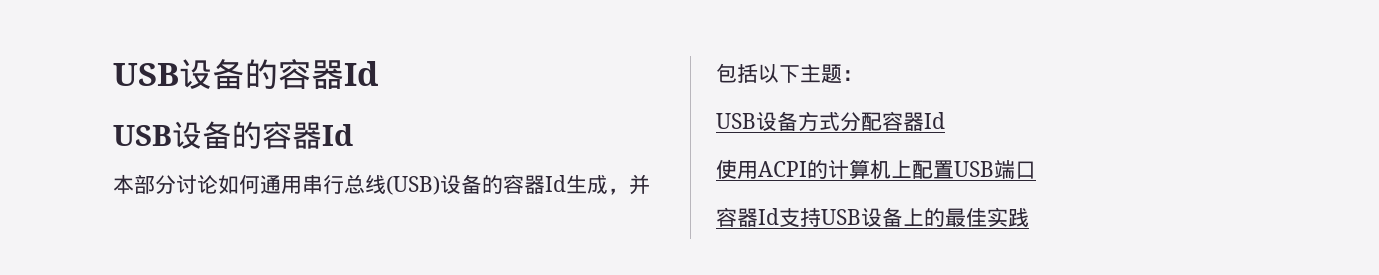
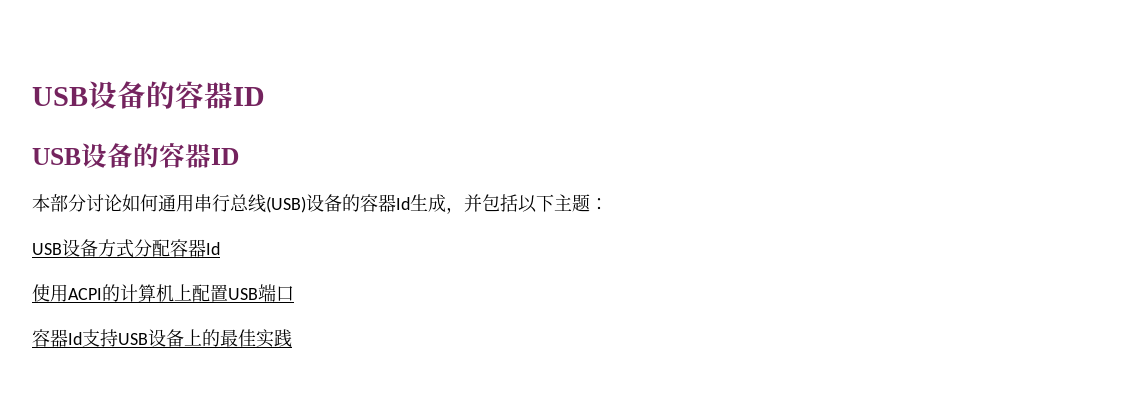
[113,59,378,90] [113,121,353,149] USB设备的容器Id // USB设备的容器Id -> [32,81,265,109] [32,143,239,168] USB设备的容器ID // USB设备的容器ID

